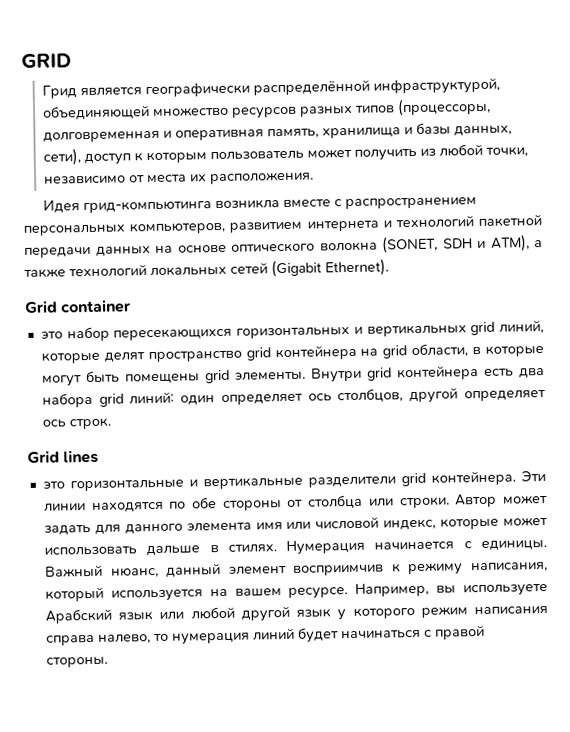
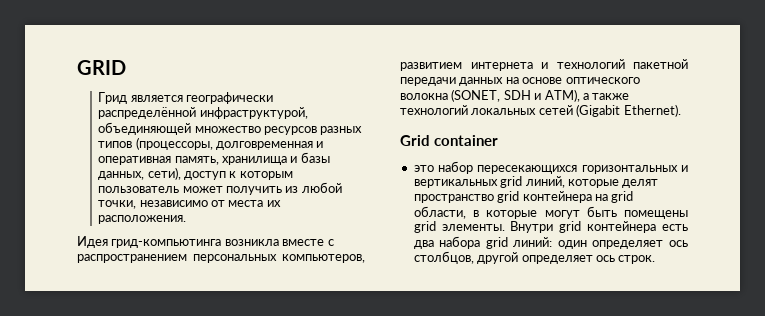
[27,449,100,464] [42,470,546,492] [42,493,548,512] [43,516,548,535] [43,539,547,556] [44,561,548,578] [44,582,548,602] [44,605,548,624] [45,624,485,646] [45,656,108,668] // Grid lines // это горизонтальные и вертикальные разделители grid контейнера. Эти линии находятся по обе стороны от столбца или строки. Автор может задать для данного элемента имя или числовой индекс, которые может использовать дальше в стилях. Нумерация начинается с единицы. Важный нюанс, данный элемент восприимчив к режиму написания, который используется на вашем ресурсе. Например, вы используете Арабский язык или любой другой язык у которого режим написания справа налево, то нумерация линий будет начинаться с правой стороны. -> (656, 259) none

